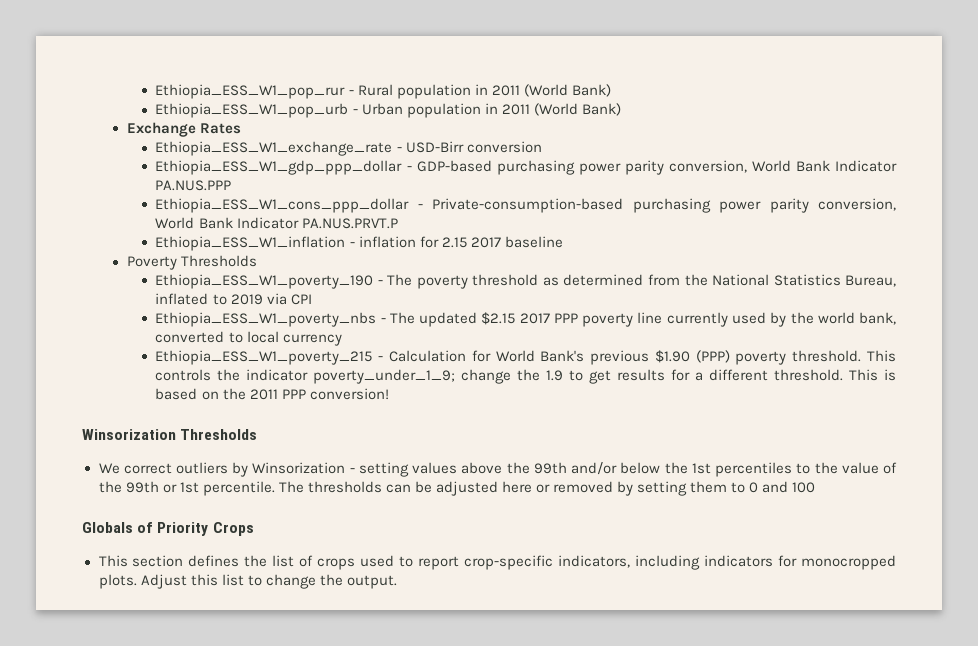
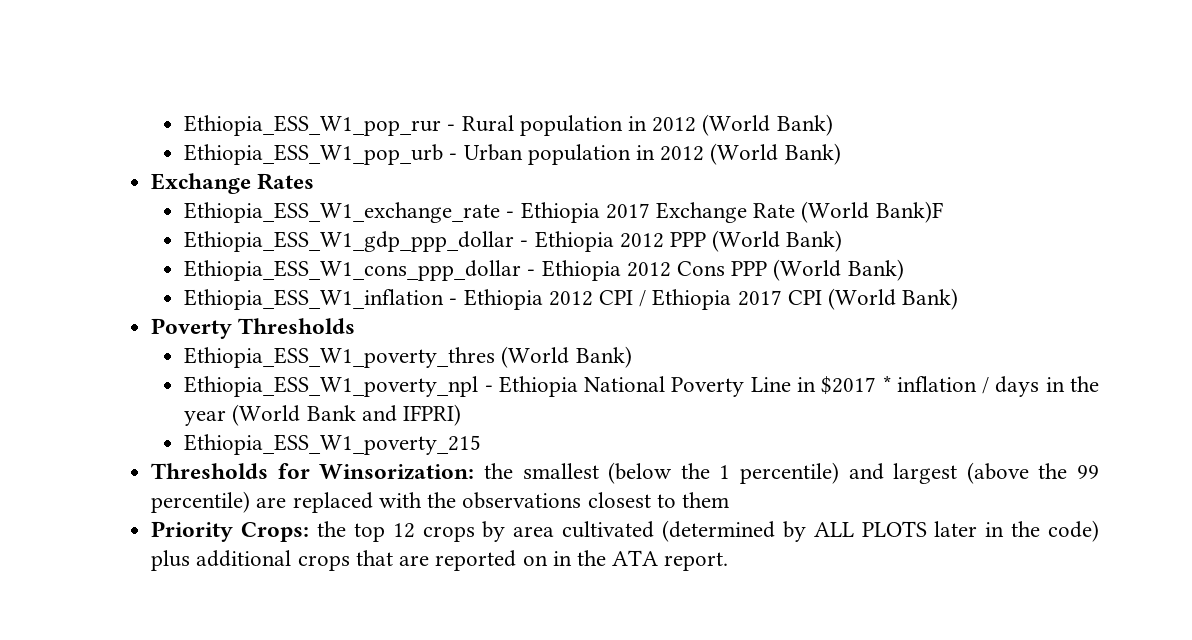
[491,85,520,96] 2011 -> [652,117,697,132] 2012
[501,104,530,115] 2011 -> [660,146,705,161] 2012
[405,141,542,153] [155,160,897,175] [155,180,232,191] [155,198,897,213] [155,217,398,229] [155,236,563,251] [126,255,258,270] [155,274,896,289] [155,293,312,305] [155,312,896,327] [155,331,342,346] [155,350,896,365] [155,369,897,384] [155,388,389,400] [82,429,258,440] [98,462,897,477] [98,481,816,496] [82,522,254,536] [98,555,896,570] [98,574,397,589] USD-Birr conversion // Ethiopia_ESS_W1_gdp_ppp_dollar - GDP-based purchasing power parity conversion, World Bank Indicator PA.NUS.PPP // Ethiopia_ESS_W1_cons_ppp_dollar - Private-consumption-based purchasing power parity conversion, World Bank Indicator PA.NUS.PRVT.P // Ethiopia_ESS_W1_inflation - inflation for 2.15 2017 baseline // Poverty Thresholds // Ethiopia_ESS_W1_poverty_190 - The poverty threshold as determined from the National Statistics Bureau, inflated to 2019 via CPI // Ethiopia_ESS_W1_poverty_nbs - The updated $2.15 2017 PPP poverty line currently used by the world bank, converted to local currency // Ethiopia_ESS_W1_poverty_215 - Calculation for World Bank's previous $1.90 (PPP) poverty threshold. This controls the indicator poverty_under_1_9; change the 1.9 to get results for a different threshold. This is based on the 2011 PPP conversion! // Winsorization Thresholds // We correct outliers by Winsorization - setting values above the 99th and/or below the 1st percentiles to the value of the 99th or 1st percentile. The thresholds can be adjusted here or removed by setting them to 0 and 100 // Globals of Priority Crops // This section defines the list of crops used to report crop-specific indicators, including indicators for monocropped plots. Adjust this list to change the output. -> [520,201,943,223] [184,230,843,252] [184,259,904,281] [184,288,959,310] [151,318,356,339] [184,346,632,368] [184,375,1099,397] [184,404,462,426] [184,434,482,455] [151,462,1099,484] [151,491,729,513] [151,520,1099,542] [151,550,729,571] Ethiopia 2017 Exchange Rate (World Bank)F // Ethiopia_ESS_W1_gdp_ppp_dollar - Ethiopia 2012 PPP (World Bank) // Ethiopia_ESS_W1_cons_ppp_dollar - Ethiopia 2012 Cons PPP (World Bank) // Ethiopia_ESS_W1_inflation - Ethiopia 2012 CPI / Ethiopia 2017 CPI (World Bank) // Poverty Thresholds // Ethiopia_ESS_W1_poverty_thres (World Bank) // Ethiopia_ESS_W1_poverty_npl - Ethiopia National Poverty Line in $2017 * inflation / days in the year (World Bank and IFPRI) // Ethiopia_ESS_W1_poverty_215 // Thresholds for Winsorization: the smallest (below the 1 percentile) and largest (above the 99 percentile) are replaced with the observations closest to them // Priority Crops: the top 12 crops by area cultivated (determined by ALL PLOTS later in the code) plus additional crops that are reported on in the ATA report.

